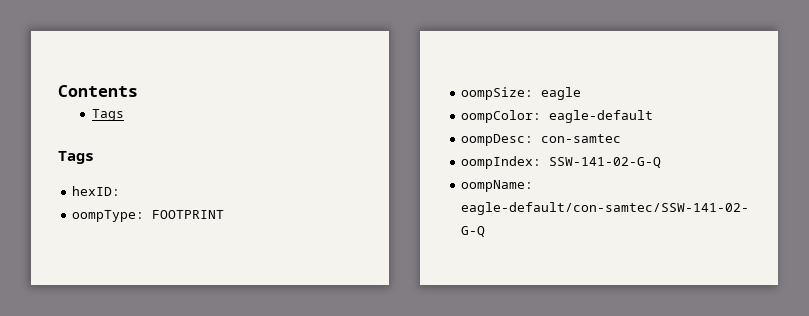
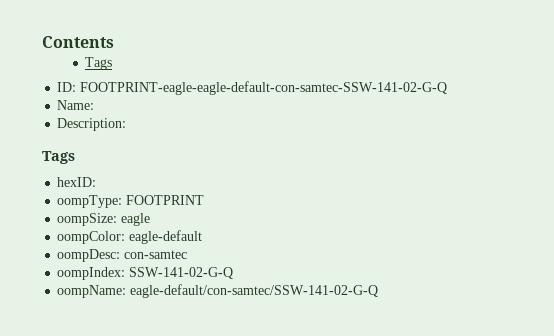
(124, 115) none -> [57,81,448,95] [57,100,95,110] [57,118,127,131] // ID: FOOTPRINT-eagle-eagle-default-con-samtec-SSW-141-02-G-Q // Name: // Description:

